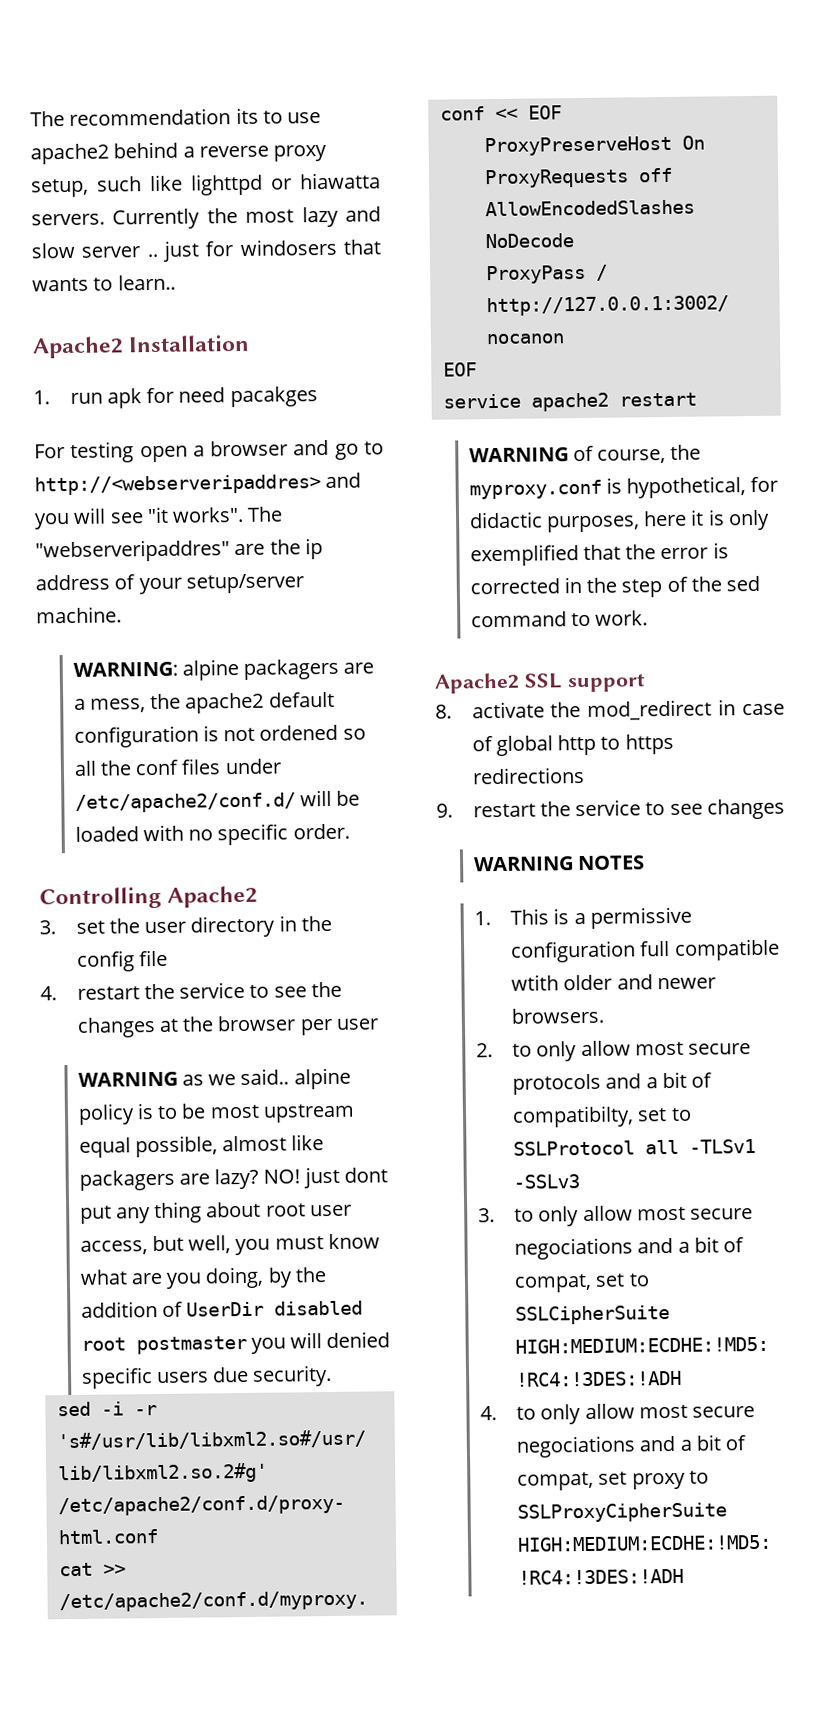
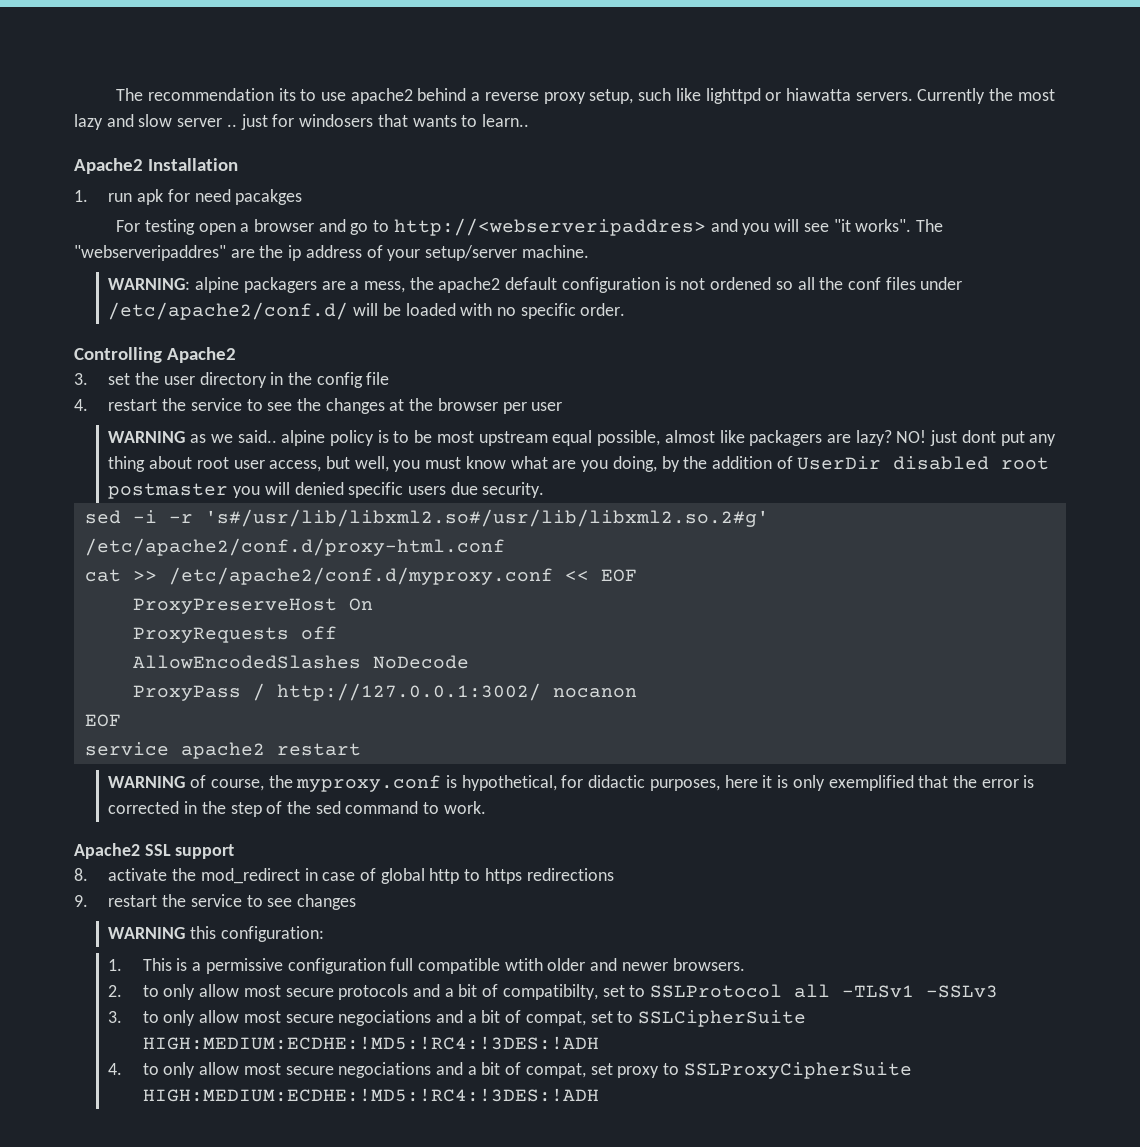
[577,855,645,871] NOTES -> [190,926,324,942] this configuration:

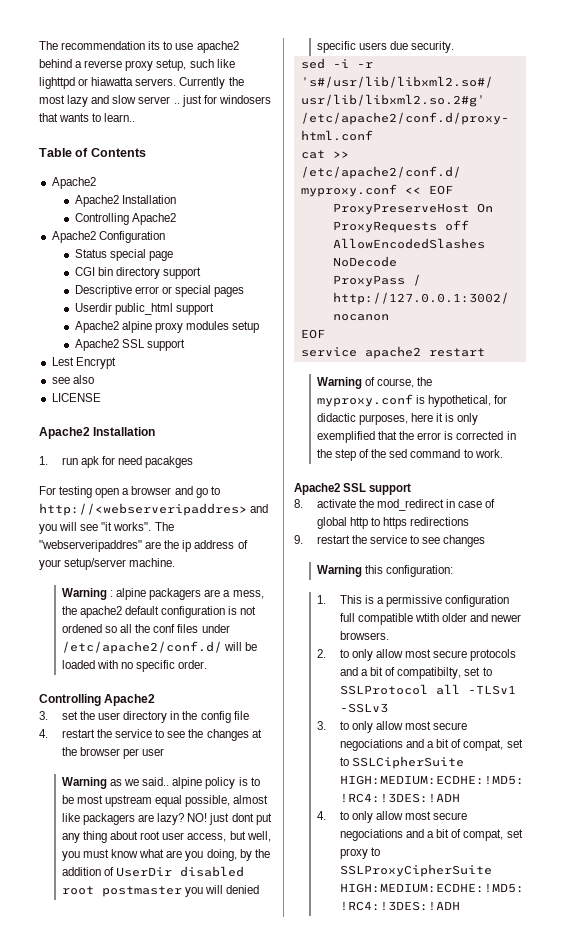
(529, 120) none -> [39,148,146,157] [51,177,96,189] [74,195,176,207] [74,213,176,225] [51,231,165,243] [74,249,173,261] [74,267,201,279] [74,285,245,297] [74,303,214,315] [74,321,260,333] [74,339,185,351] [51,357,116,369] [51,375,94,384] [51,393,101,402] // Table of Contents // Apache2 // Apache2 Installation // Controlling Apache2 // Apache2 Configuration // Status special page // CGI bin directory support // Descriptive error or special pages // Userdir public_html support // Apache2 alpine proxy modules setup // Apache2 SSL support // Lest Encrypt // see also // LICENSE
[108,278,191,290] WARNING: -> [61,588,114,600] Warning :
[108,431,186,443] WARNING -> [61,777,107,789] Warning
[108,776,186,788] WARNING -> [316,377,362,389] Warning
[108,927,186,939] WARNING -> [316,565,362,577] Warning

